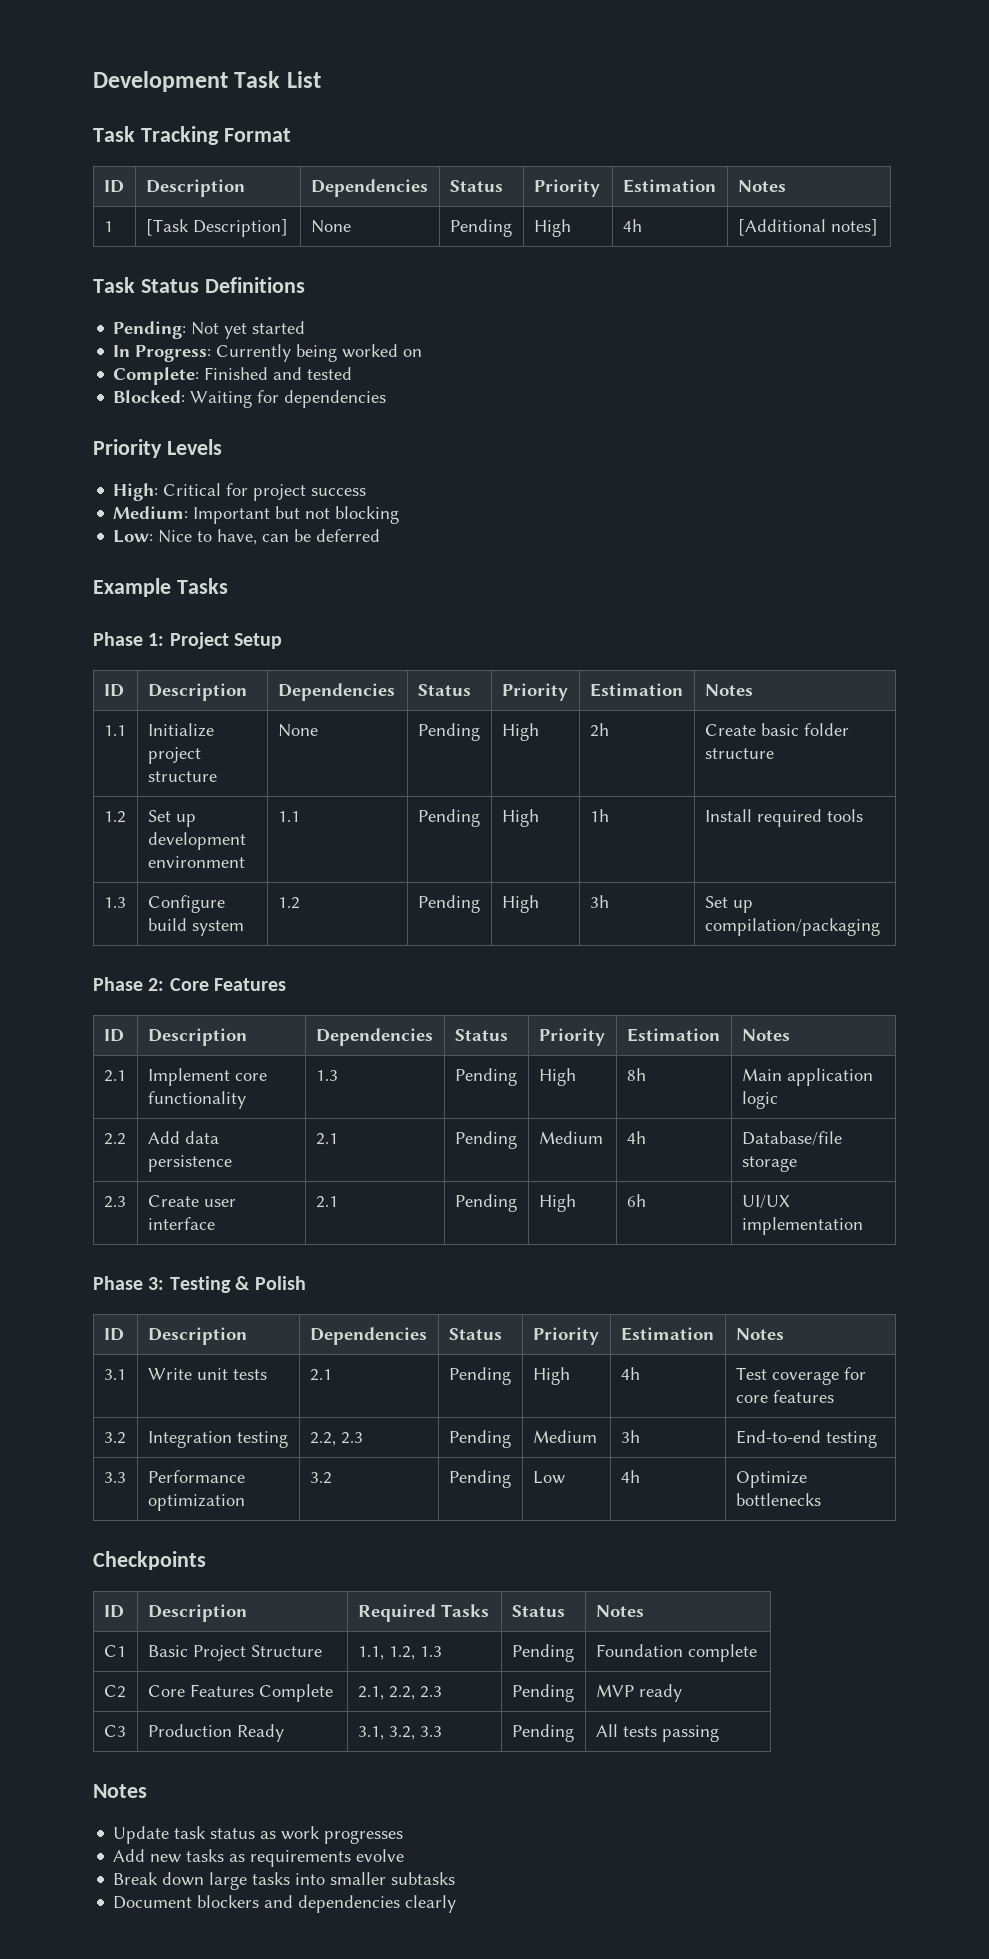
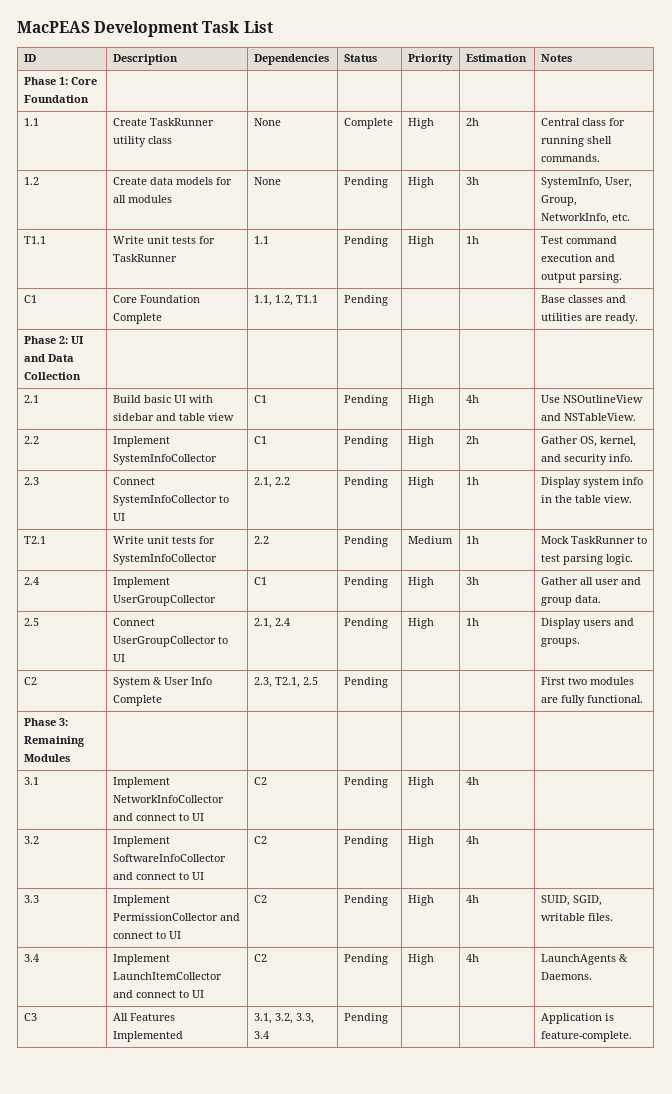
(93, 81) none -> [17,21,90,33] MacPEAS
[93,126,291,145] [103,180,124,193] [145,179,245,197] [310,179,428,197] [449,180,503,192] [533,179,600,197] [622,179,716,193] [737,180,786,192] [103,221,113,232] [145,219,288,237] [310,220,351,233] [449,219,512,237] [533,219,571,237] [622,219,642,232] [737,219,878,236] [93,277,305,293] [113,321,306,339] [113,344,423,362] [113,367,353,385] [113,390,387,408] [93,439,222,458] [113,483,367,501] [113,506,400,524] [113,529,381,545] [93,578,228,597] [93,632,283,649] [103,684,124,697] [147,683,247,701] [277,683,395,701] [417,684,471,696] [501,683,568,701] [589,683,683,697] [704,684,753,696] [103,725,126,736] [147,723,214,737] [147,747,201,764] [147,771,217,782] [277,724,318,737] [417,723,480,741] [501,723,539,741] [589,723,609,737] [704,723,849,736] [704,748,774,759] [103,811,126,823] [147,810,196,827] [147,832,246,850] [147,856,245,868] [277,811,300,822] [417,809,480,827] [501,809,539,827] [589,809,609,822] [704,809,863,827] [103,897,126,908] [147,895,225,913] [147,918,244,936] [277,897,300,909] [417,895,480,913] [501,895,539,913] [589,895,609,908] [704,896,753,913] [704,918,880,936] [93,977,287,991] [103,1029,124,1042] [147,1028,247,1046] [315,1028,433,1046] [454,1029,508,1041] [538,1028,605,1046] [626,1028,720,1042] [741,1029,790,1041] [103,1070,126,1082] [147,1068,267,1086] [147,1091,246,1109] [315,1070,338,1081] [454,1068,517,1086] [538,1068,576,1086] [626,1068,646,1081] [741,1068,873,1086] [741,1091,778,1109] [103,1133,126,1145] [147,1131,219,1144] [147,1155,232,1172] [315,1133,338,1145] [454,1131,517,1149] [538,1131,603,1144] [626,1131,646,1144] [741,1131,842,1146] [741,1156,797,1172] [103,1196,126,1208] [147,1195,236,1207] [147,1217,215,1230] [315,1196,338,1208] [454,1194,517,1212] [538,1194,576,1212] [626,1194,646,1207] [741,1195,790,1209] [741,1217,863,1235] [93,1276,306,1293] [103,1328,124,1341] [147,1327,247,1345] [309,1327,427,1345] [448,1328,502,1340] [532,1327,599,1345] [620,1327,714,1341] [735,1328,784,1340] [103,1369,126,1380] [147,1368,267,1380] [309,1369,332,1381] [448,1367,511,1385] [532,1367,570,1385] [620,1367,640,1380] [735,1367,866,1385] [735,1390,834,1403] [103,1432,126,1444] [147,1431,288,1448] [309,1432,363,1446] [448,1430,511,1448] [532,1430,597,1443] [620,1430,640,1443] [735,1430,877,1448] [103,1472,126,1483] [147,1470,245,1483] [147,1494,245,1511] [309,1472,332,1484] [448,1470,511,1488] [532,1471,565,1484] [620,1470,640,1483] [735,1471,807,1488] [735,1493,821,1506] [93,1551,206,1570] [103,1605,124,1618] [147,1604,247,1622] [357,1604,489,1622] [511,1605,565,1617] [595,1605,644,1617] [103,1645,126,1657] [147,1645,322,1661] [357,1646,442,1660] [511,1644,574,1662] [595,1644,757,1662] [103,1685,126,1698] [147,1684,333,1702] [357,1686,442,1700] [511,1684,574,1702] [595,1684,682,1702] [103,1725,126,1737] [147,1724,284,1742] [357,1726,442,1740] [511,1724,574,1742] [595,1724,719,1742] [93,1784,147,1798] [113,1826,404,1844] [113,1849,405,1867] [113,1872,456,1890] [113,1895,457,1913] // Task Tracking Format // ID | Description | Dependencies | Status | Priority | Estimation | Notes // 1 | [Task Description] | None | Pending | High | 4h | [Additional notes] // Task Status Definitions // Pending: Not yet started // In Progress: Currently being worked on // Complete: Finished and tested // Blocked: Waiting for dependencies // Priority Levels // High: Critical for project success // Medium: Important but not blocking // Low: Nice to have, can be deferred // Example Tasks // Phase 1: Project Setup // ID | Description | Dependencies | Status | Priority | Estimation | Notes // 1.1 | Initialize project structure | None | Pending | High | 2h | Create basic folder structure // 1.2 | Set up development environment | 1.1 | Pending | High | 1h | Install required tools // 1.3 | Configure build system | 1.2 | Pending | High | 3h | Set up compilation/packaging // Phase 2: Core Features // ID | Description | Dependencies | Status | Priority | Estimation | Notes // 2.1 | Implement core functionality | 1.3 | Pending | High | 8h | Main application logic // 2.2 | Add data persistence | 2.1 | Pending | Medium | 4h | Database/file storage // 2.3 | Create user interface | 2.1 | Pending | High | 6h | UI/UX implementation // Phase 3: Testing & Polish // ID | Description | Dependencies | Status | Priority | Estimation | Notes // 3.1 | Write unit tests | 2.1 | Pending | High | 4h | Test coverage for core features // 3.2 | Integration testing | 2.2, 2.3 | Pending | Medium | 3h | End-to-end testing // 3.3 | Performance optimization | 3.2 | Pending | Low | 4h | Optimize bottlenecks // Checkpoints // ID | Description | Required Tasks | Status | Notes // C1 | Basic Project Structure | 1.1, 1.2, 1.3 | Pending | Foundation complete // C2 | Core Features Complete | 2.1, 2.2, 2.3 | Pending | MVP ready // C3 | Production Ready | 3.1, 3.2, 3.3 | Pending | All tests passing // Notes // Update task status as work progresses // Add new tasks as requirements evolve // Break down large tasks into smaller subtasks // Document blockers and dependencies clearly -> [23,54,36,62] [112,54,178,65] [253,54,329,65] [343,54,377,62] [407,54,453,65] [465,54,527,62] [540,54,572,62] [23,77,97,85] [23,95,89,103] [23,118,39,126] [112,118,214,126] [112,136,172,147] [253,118,281,126] [343,118,393,129] [407,118,434,129] [465,118,479,126] [540,118,625,126] [540,136,612,147] [540,154,600,162] [23,177,39,185] [112,177,232,185] [112,195,172,203] [253,177,281,185] [343,177,388,188] [407,177,434,188] [465,177,479,185] [540,177,632,188] [540,195,577,206] [540,213,630,224] [23,236,46,244] [112,236,215,244] [112,254,177,262] [253,236,269,244] [343,236,388,247] [407,236,434,247] [465,236,479,244] [540,236,617,244] [540,254,615,262] [540,272,622,283] [23,295,37,303] [112,295,200,303] [112,313,162,324] [253,295,318,306] [343,295,388,306] [540,295,626,303] [540,313,638,324] [23,336,84,344] [23,354,74,362] [23,372,81,380] [23,395,39,403] [112,395,213,403] [112,413,234,421] [253,395,267,403] [343,395,388,406] [407,395,434,406] [465,395,479,403] [540,395,643,403] [540,413,636,421] [23,436,39,444] [112,436,170,447] [112,454,217,465] [253,436,267,444] [343,436,388,447] [407,436,434,447] [465,436,479,444] [540,436,636,447] [540,454,633,465] [23,477,39,485] [112,477,155,485] [112,495,229,506] [112,513,125,521] [253,477,290,488] [343,477,388,488] [407,477,434,488] [465,477,479,485] [540,477,643,488] [540,495,632,503] [23,536,46,544] [112,536,215,544] [112,554,217,565] [253,536,269,544] [343,536,388,547] [407,536,453,544] [465,536,479,544] [540,536,647,544] [540,554,633,565] [23,577,39,585] [112,577,170,588] [112,595,216,606] [253,577,267,585] [343,577,388,588] [407,577,434,588] [465,577,479,585] [540,577,641,585] [540,595,601,606] [23,618,39,626] [112,618,155,626] [112,636,228,647] [112,654,125,662] [253,618,290,629] [343,618,388,629] [407,618,434,629] [465,618,479,626] [540,618,634,629] [540,638,580,647] [23,677,37,685] [112,677,212,688] [112,695,162,706] [253,677,318,688] [343,677,388,688] [540,677,634,685] [540,695,643,706] [23,718,68,726] [23,736,85,747] [23,754,70,762] [23,777,39,785] [112,777,170,788] [112,795,224,803] [112,813,204,821] [253,777,267,785] [343,777,388,788] [407,777,434,788] [465,777,479,785] [23,836,39,844] [112,836,170,847] [112,854,226,862] [112,872,204,880] [253,836,267,844] [343,836,388,847] [407,836,434,847] [465,836,479,844] [23,895,39,903] [112,895,170,906] [112,913,240,921] [112,931,181,939] [253,895,267,903] [343,895,388,906] [407,895,434,906] [465,895,479,903] [540,895,602,906] [540,913,613,921] [23,954,39,962] [112,954,170,965] [112,972,222,980] [112,990,204,998] [253,954,267,962] [343,954,388,965] [407,954,434,965] [465,954,479,962] [540,954,628,965] [540,972,592,980] [23,1013,37,1021] [112,1013,175,1021] [112,1031,183,1042] [253,1013,314,1024] [253,1031,269,1039] [343,1013,388,1024] [540,1013,614,1024] [540,1031,632,1042] // ID | Description | Dependencies | Status | Priority | Estimation | Notes // Phase 1: Core Foundation | | | | | | // 1.1 | Create TaskRunner utility class | None | Complete | High | 2h | Central class for running shell commands. // 1.2 | Create data models for all modules | None | Pending | High | 3h | SystemInfo, User, Group, NetworkInfo, etc. // T1.1 | Write unit tests for TaskRunner | 1.1 | Pending | High | 1h | Test command execution and output parsing. // C1 | Core Foundation Complete | 1.1, 1.2, T1.1 | Pending | | | Base classes and utilities are ready. // Phase 2: UI and Data Collection | | | | | | // 2.1 | Build basic UI with sidebar and table view | C1 | Pending | High | 4h | Use NSOutlineView and NSTableView. // 2.2 | Implement SystemInfoCollector | C1 | Pending | High | 2h | Gather OS, kernel, and security info. // 2.3 | Connect SystemInfoCollector to UI | 2.1, 2.2 | Pending | High | 1h | Display system info in the table view. // T2.1 | Write unit tests for SystemInfoCollector | 2.2 | Pending | Medium | 1h | Mock TaskRunner to test parsing logic. // 2.4 | Implement UserGroupCollector | C1 | Pending | High | 3h | Gather all user and group data. // 2.5 | Connect UserGroupCollector to UI | 2.1, 2.4 | Pending | High | 1h | Display users and groups. // C2 | System & User Info Complete | 2.3, T2.1, 2.5 | Pending | | | First two modules are fully functional. // Phase 3: Remaining Modules | | | | | | // 3.1 | Implement NetworkInfoCollector and connect to UI | C2 | Pending | High | 4h | // 3.2 | Implement SoftwareInfoCollector and connect to UI | C2 | Pending | High | 4h | // 3.3 | Implement PermissionCollector and connect to UI | C2 | Pending | High | 4h | SUID, SGID, writable files. // 3.4 | Implement LaunchItemCollector and connect to UI | C2 | Pending | High | 4h | LaunchAgents & Daemons. // C3 | All Features Implemented | 3.1, 3.2, 3.3, 3.4 | Pending | | | Application is feature-complete.

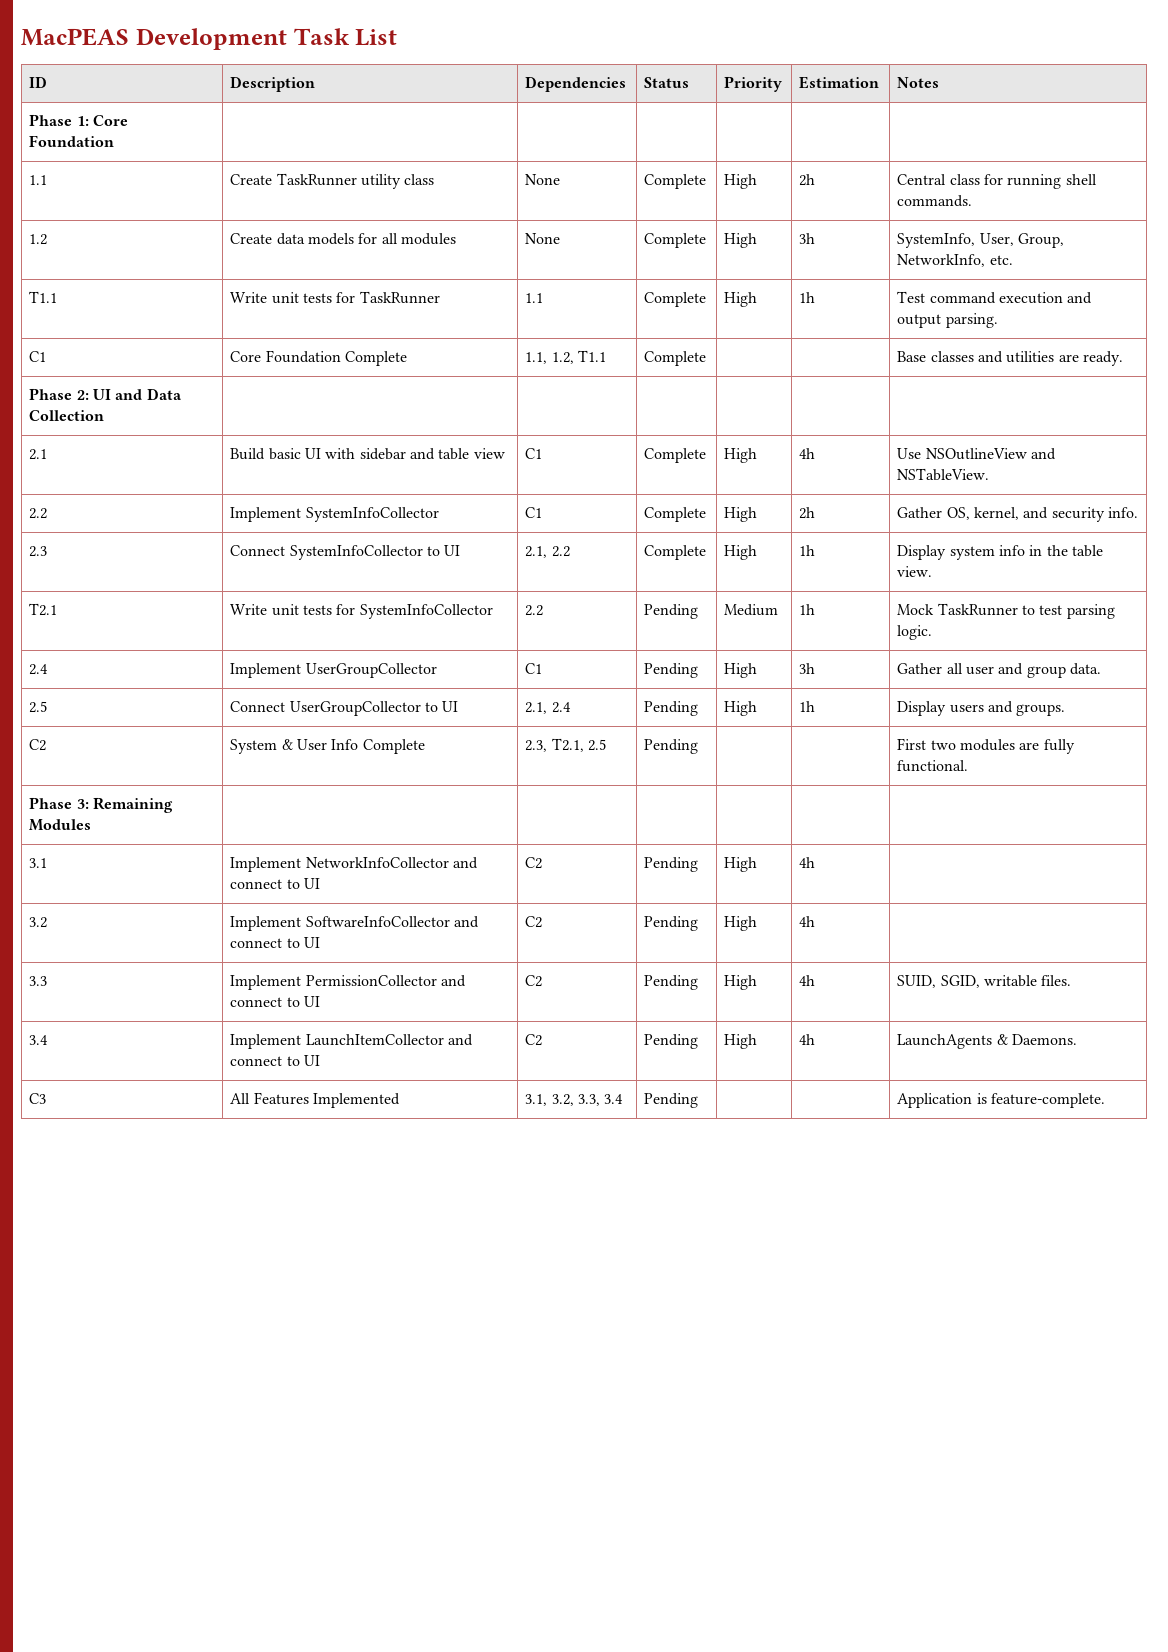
[343,177,388,188] Pending -> [644,233,707,248] Complete
[343,236,388,247] Pending -> [644,292,707,307] Complete
[343,295,388,306] Pending -> [644,351,707,366] Complete
[343,395,388,406] Pending -> [644,448,707,463] Complete
[343,436,388,447] Pending -> [644,507,707,522] Complete
[343,477,388,488] Pending -> [644,545,707,560] Complete

